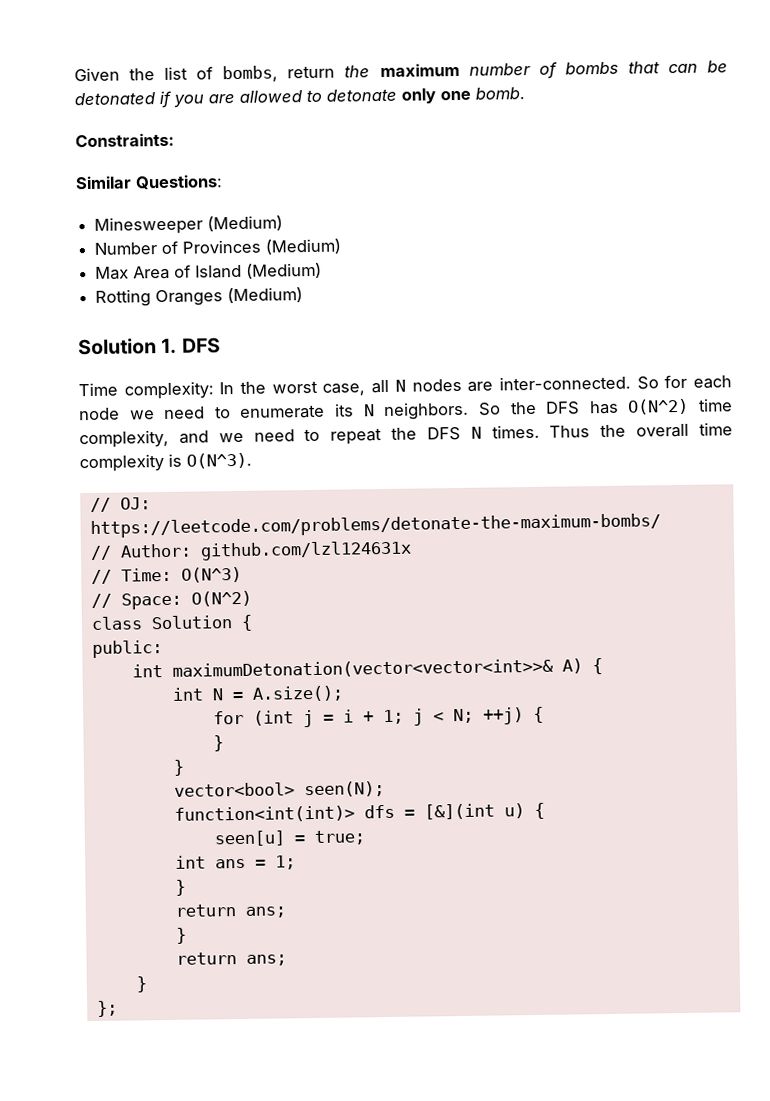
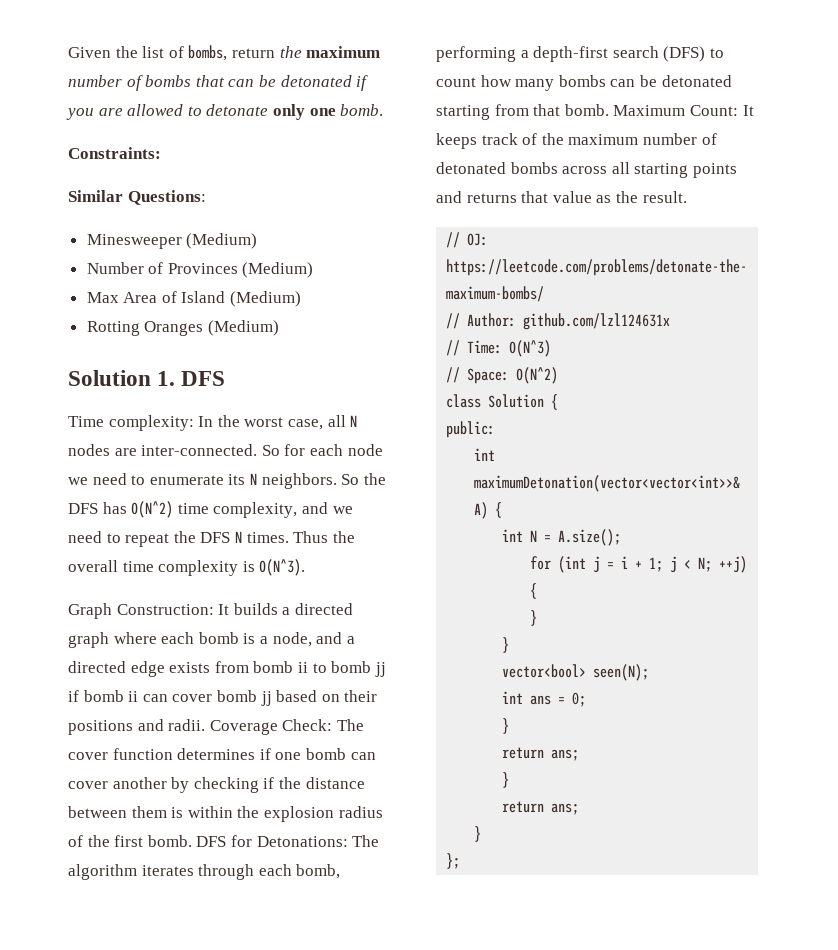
(252, 460) none -> [68,603,353,619] [68,632,355,648] [68,661,386,677] [68,690,378,706] [68,719,364,735] [68,748,376,760] [68,777,365,793] [68,806,383,822] [68,835,380,847] [68,864,341,880] [436,46,724,62] [436,75,732,91] [436,104,754,120] [436,133,717,149] [436,162,737,178] [436,191,687,203] // Graph Construction: It builds a directed graph where each bomb is a node, and a directed edge exists from bomb ii to bomb jj if bomb ii can cover bomb jj based on their positions and radii. Coverage Check: The cover function determines if one bomb can cover another by checking if the distance between them is within the explosion radius of the first bomb. DFS for Detonations: The algorithm iterates through each bomb, performing a depth-first search (DFS) to count how many bombs can be detonated starting from that bomb. Maximum Count: It keeps track of the maximum number of detonated bombs across all starting points and returns that value as the result.
[173,802,545,823] [213,830,365,847] // function<int(int)> dfs = [&](int u) { // seen[u] = true; -> (650, 672) none
[274,855,296,870] 1; -> [572,692,587,707] 0;

